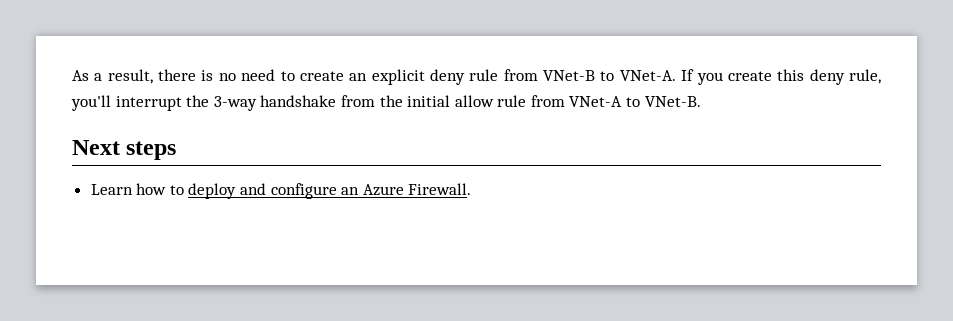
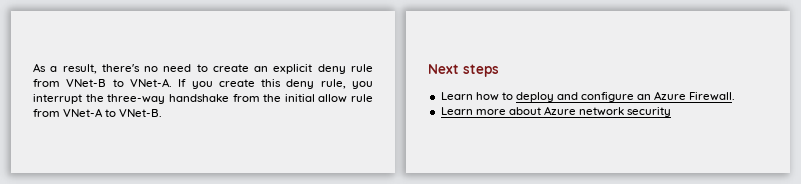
[158,69,214,81] there is -> [101,64,140,72] there's
[71,95,111,111] you'll -> [352,81,374,89] you
[213,96,257,111] 3-way -> [107,94,166,104] three-way
(472, 189) none -> [440,106,672,117] // Learn more about Azure network security

